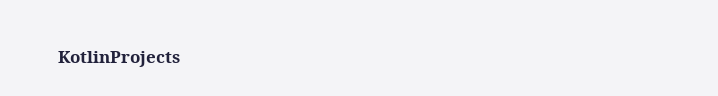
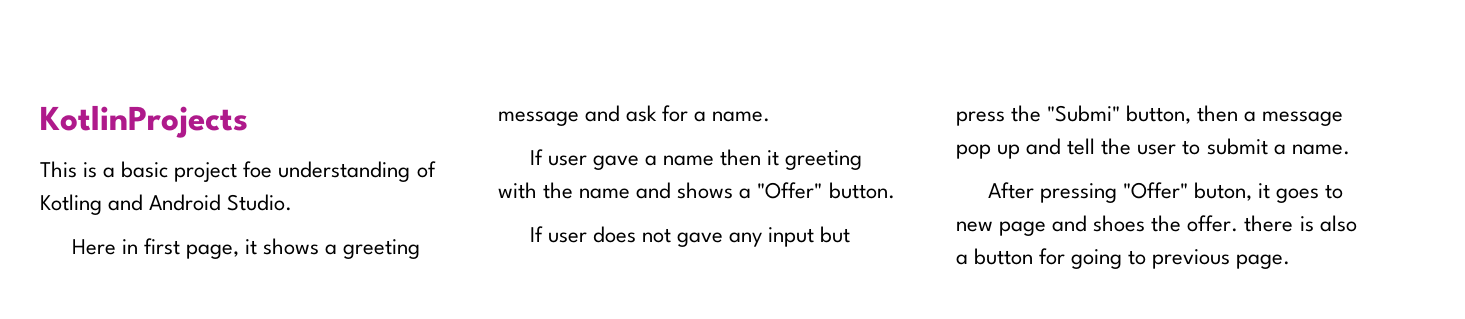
(180, 59) none -> [40,161,436,182] [40,194,293,215] [71,238,421,259] [498,105,771,126] [529,149,863,170] [498,182,895,199] [529,226,851,247] [956,105,1344,126] [956,138,1350,159] [987,182,1344,203] [956,215,1357,236] [956,248,1291,269] // This is a basic project foe understanding of Kotling and Android Studio. // Here in first page, it shows a greeting message and ask for a name. // If user gave a name then it greeting with the name and shows a "Offer" button. // If user does not gave any input but press the "Submi" button, then a message pop up and tell the user to submit a name. // After pressing "Offer" buton, it goes to new page and shoes the offer. there is also a button for going to previous page.

